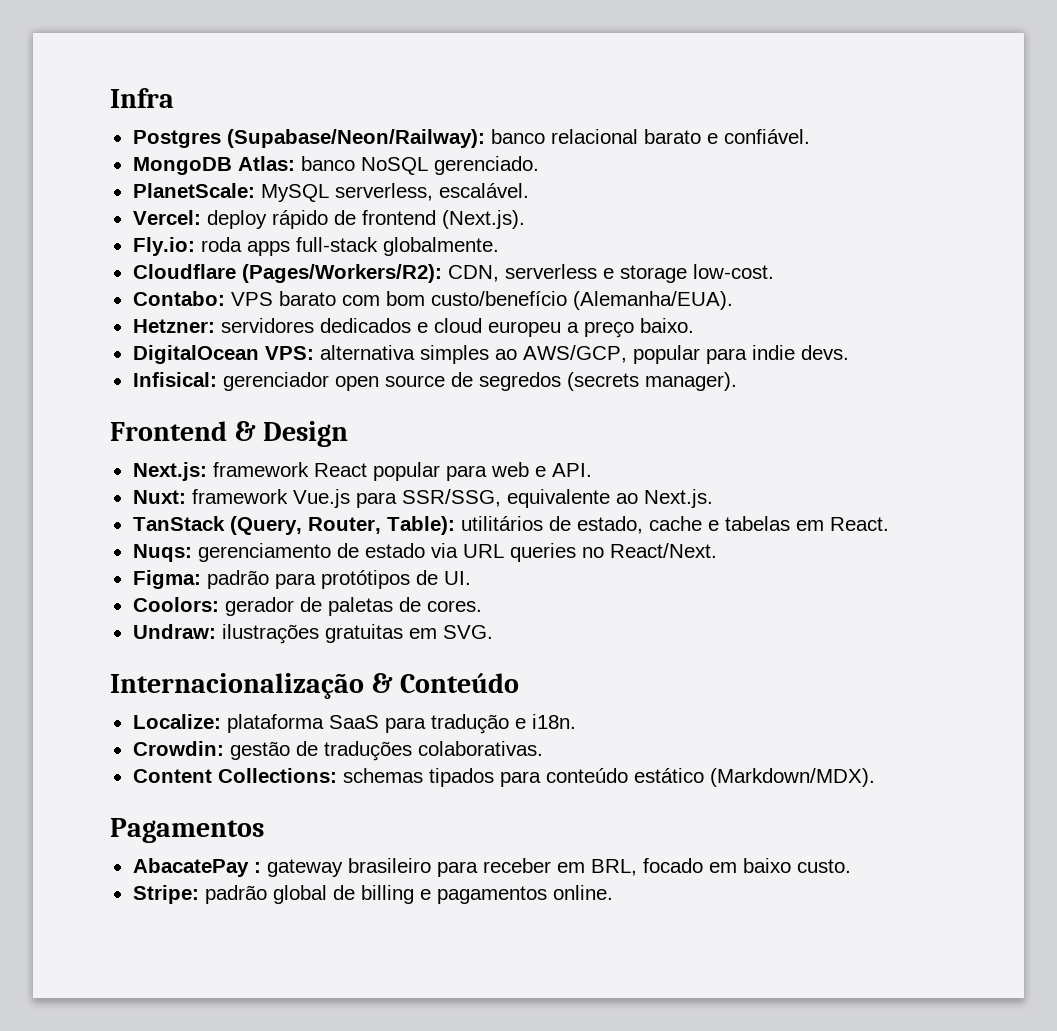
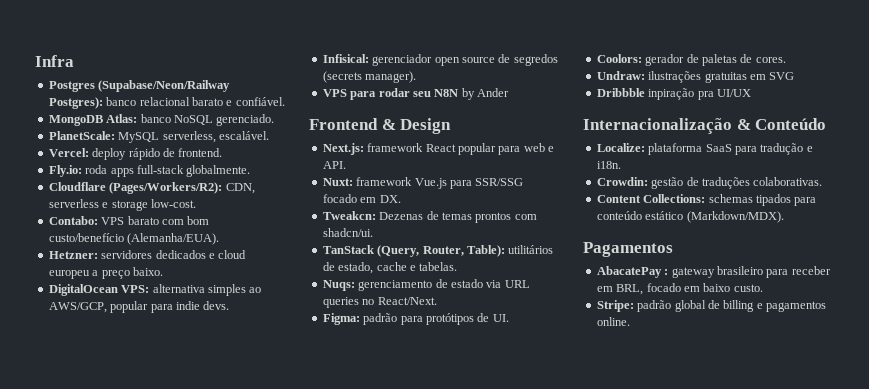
[226,129,485,148] (Supabase/Neon/Railway): -> [98,80,231,92] [48,97,103,109] (Supabase/Neon/Railway Postgres):
[361,210,525,229] frontend (Next.js). -> [178,148,223,157] frontend.
(737, 381) none -> [322,88,509,100] // VPS para rodar seu N8N by Ander
[401,489,713,508] SSR/SSG, equivalente ao Next.js. -> [475,178,524,186] [322,194,401,203] [322,211,537,223] [322,228,373,237] SSR/SSG focado em DX. // Tweakcn: Dezenas de temas prontos com shadcn/ui.
[724,516,889,531] tabelas em React. -> [419,262,458,271] tabelas.
[442,625,493,639] SVG. -> [769,72,795,80] [596,88,751,100] SVG // Dribbble inpiração pra UI/UX

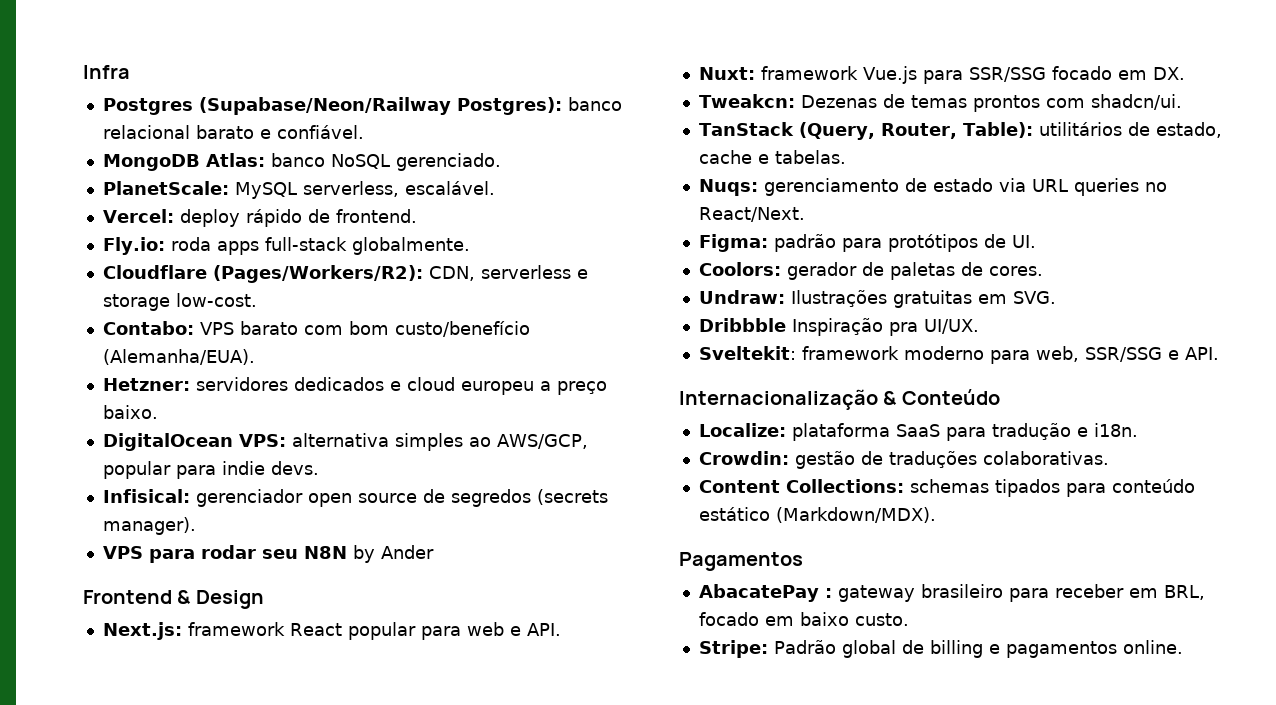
[648,71,702,83] ilustrações -> [790,290,887,307] Ilustrações
[769,72,795,80] SVG -> [1012,291,1056,304] SVG.
[648,88,751,100] inpiração pra UI/UX -> [791,318,979,336] [698,346,1219,364] Inspiração pra UI/UX. // Sveltekit: framework moderno para web, SSR/SSG e API.
[637,300,672,312] padrão -> [773,640,836,654] Padrão

